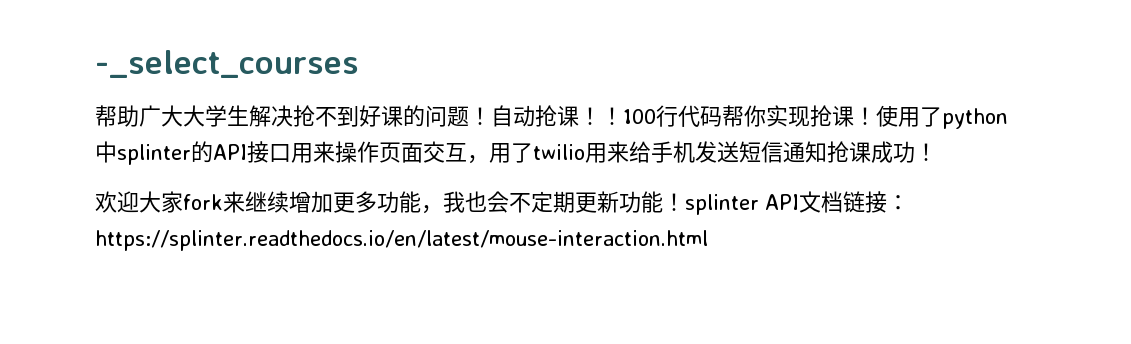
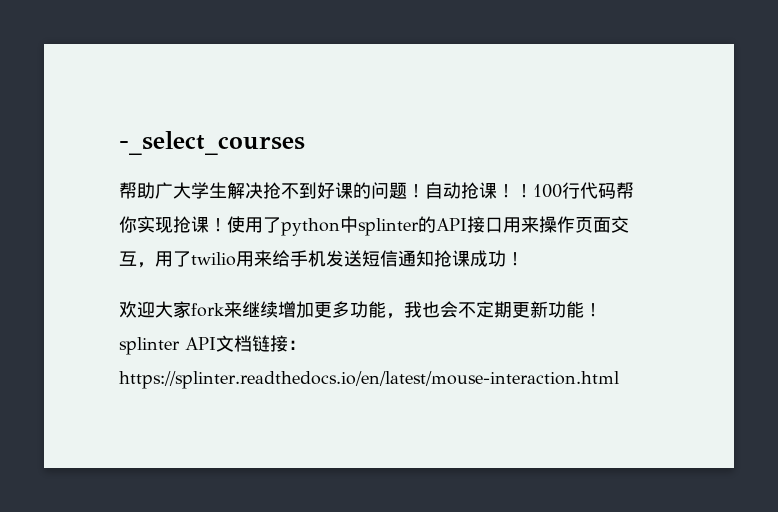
[183,105,205,127] 大 -> (191, 190) none

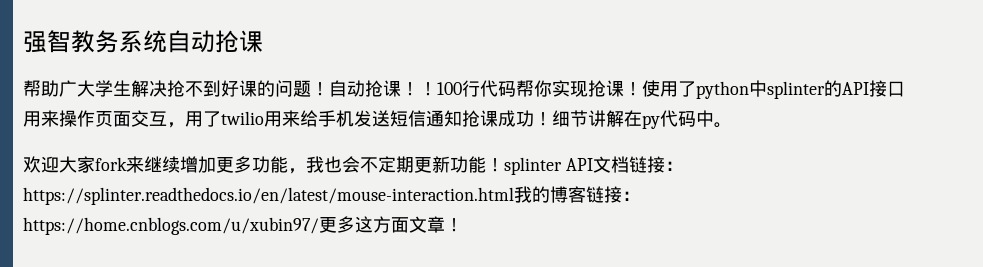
[119,131,305,155] -_select_courses -> [23,30,263,53] 强智教务系统自动抢课
(524, 259) none -> [552,110,732,129] 细节讲解在py代码中。
(619, 380) none -> [514,186,640,203] [23,216,463,235] 我的博客链接：https://home.cnblogs.com/u/xubin97/更多这方面文章！

